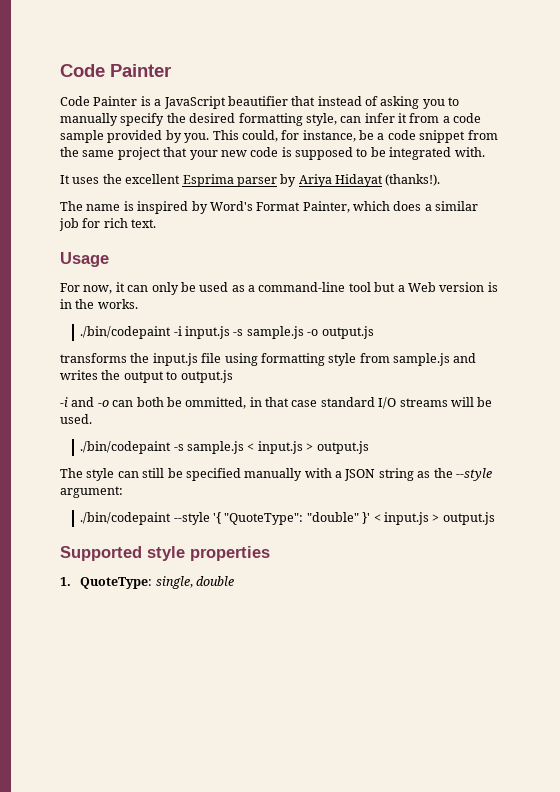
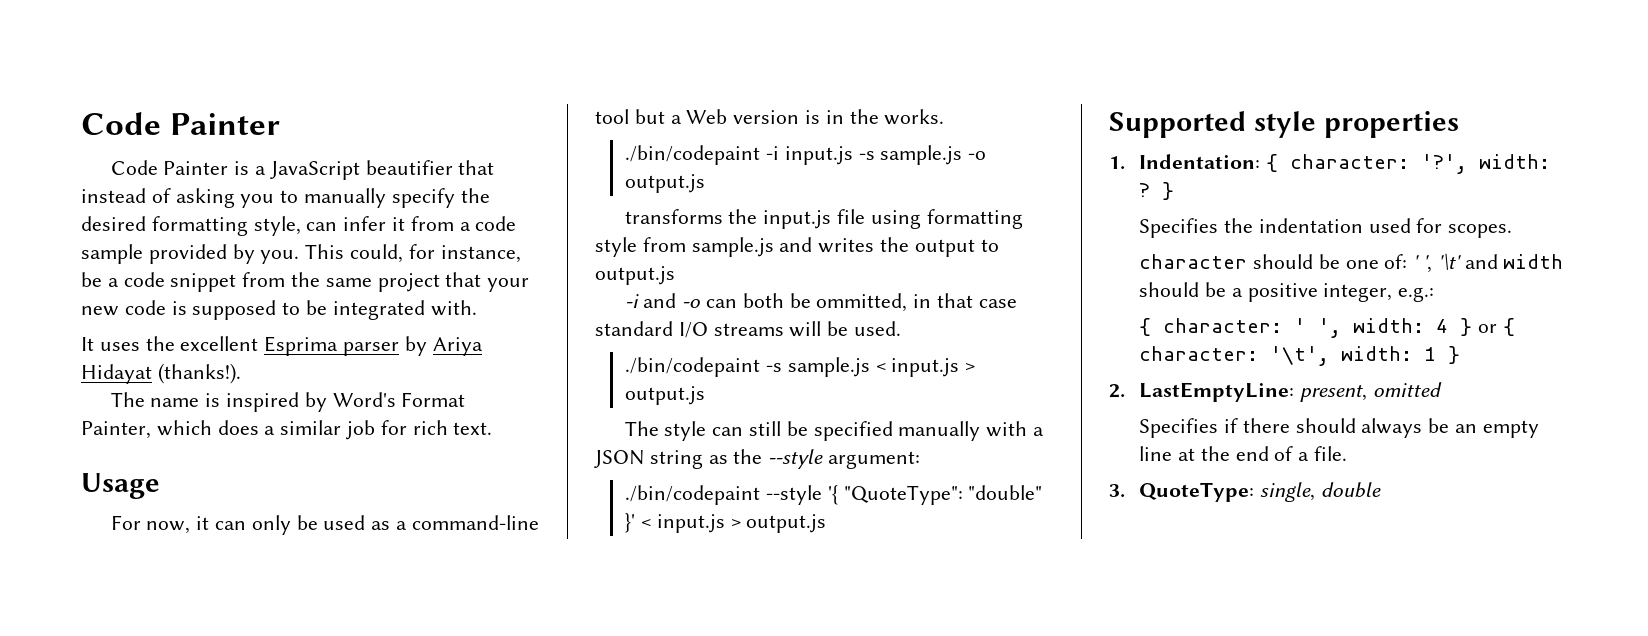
(71, 581) none -> [1139,154,1551,174] [1139,182,1175,200] [1139,218,1513,238] [1139,253,1564,273] [1139,282,1435,302] [1139,318,1515,338] [1139,346,1461,366] [1109,382,1442,402] [1139,418,1539,438] [1139,446,1348,461] [1109,484,1125,498] Indentation: { character: '?', width: ? } // Specifies the indentation used for scopes. // character should be one of: ' ', '\t' and width should be a positive integer, e.g.: // { character: ' ', width: 4 } or { character: '\t', width: 1 } // 2. LastEmptyLine: present, omitted // Specifies if there should always be an empty line at the end of a file. // 3.

